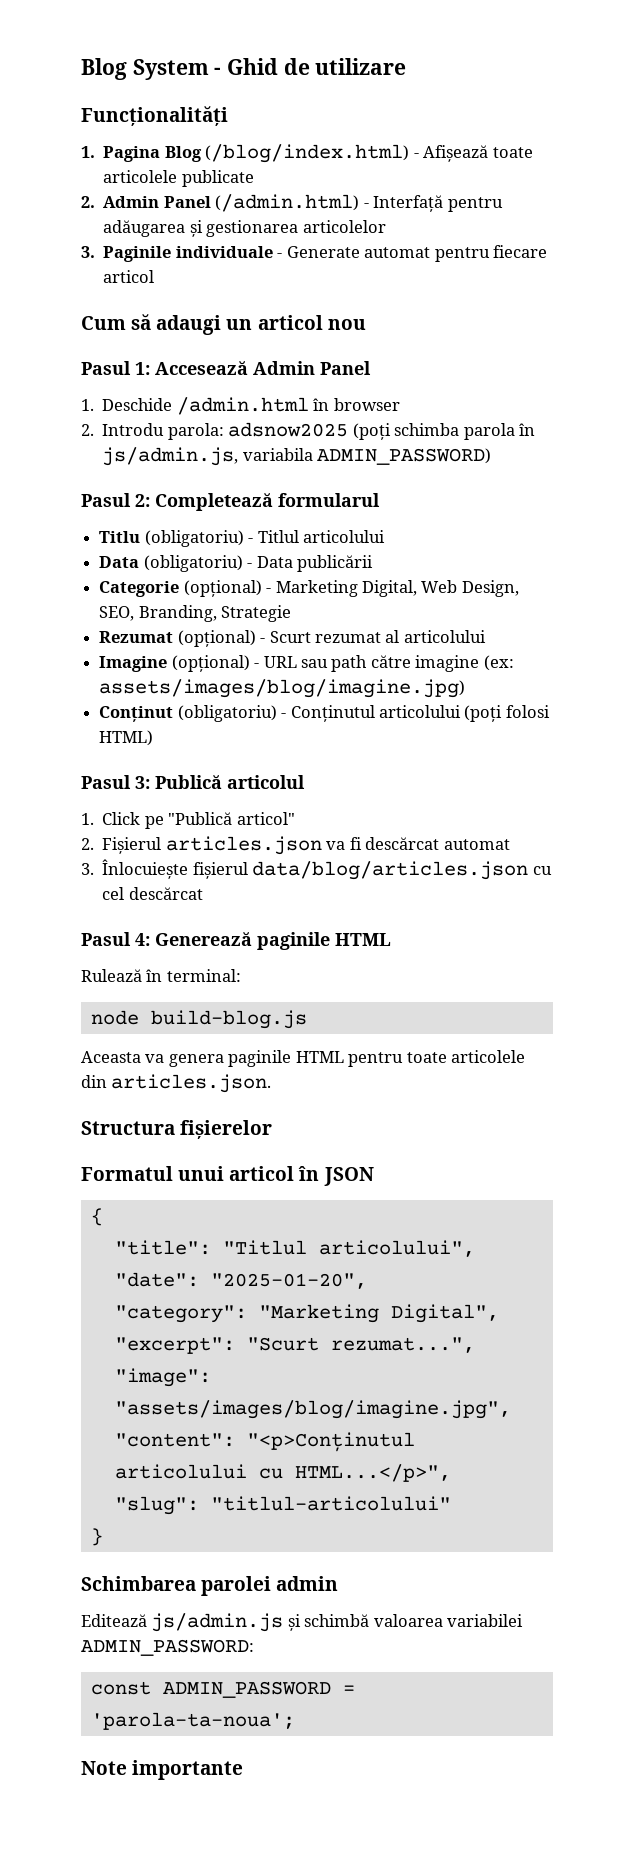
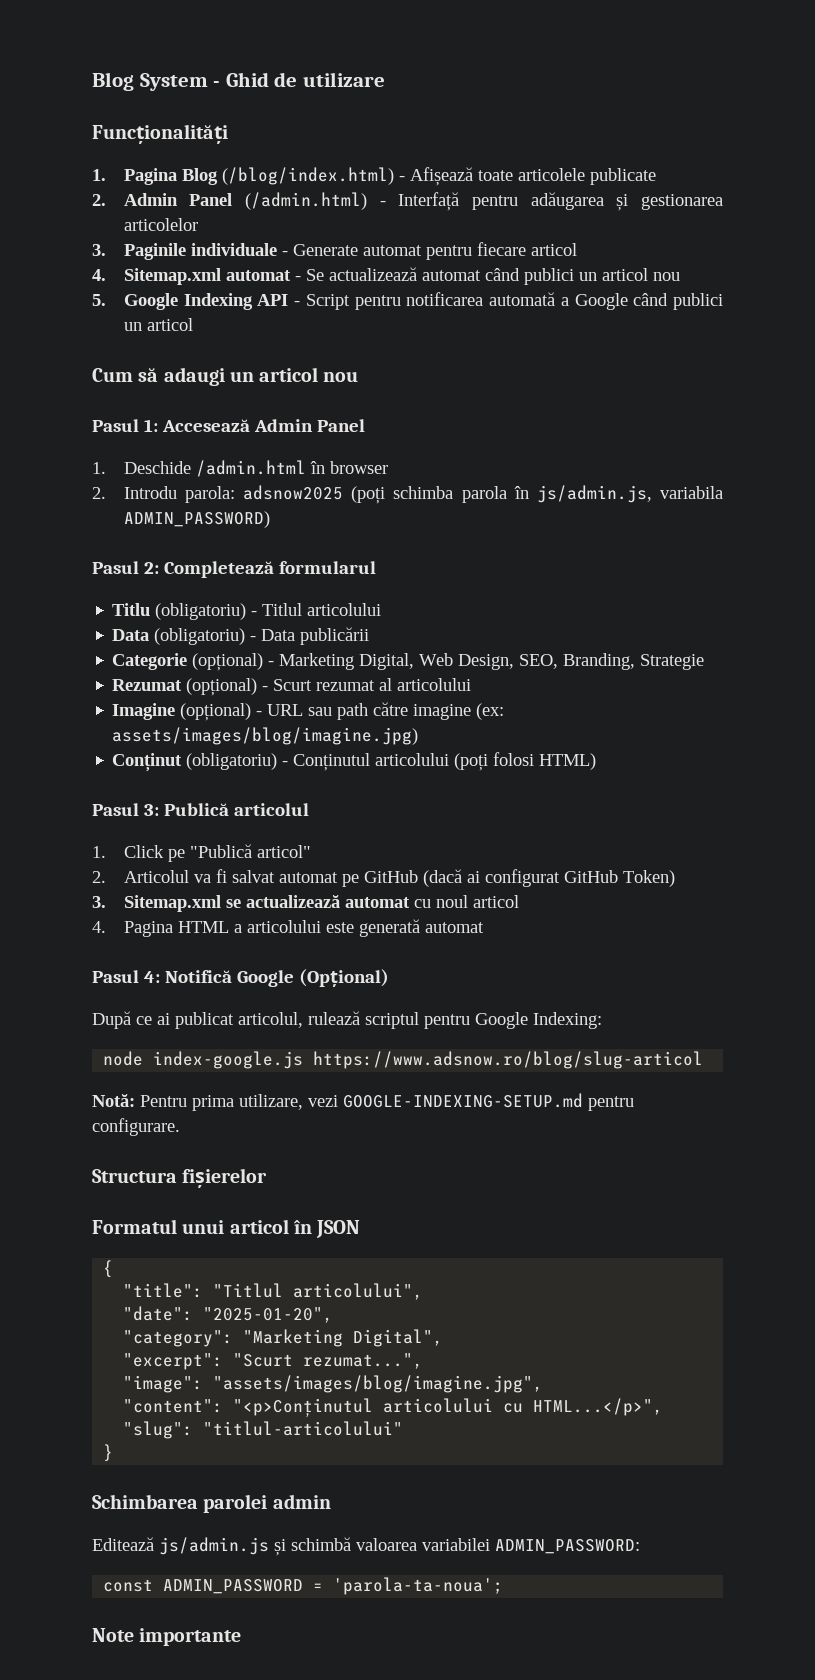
(155, 276) none -> [92,267,680,285] [92,292,723,310] [123,318,193,331] // 4. Sitemap.xml automat - Se actualizează automat când publici un articol nou // 5. Google Indexing API - Script pentru notificarea automată a Google când publici un articol
[102,836,322,855] Fișierul articles.json -> [123,870,189,883] Articolul
[365,837,510,850] [81,859,552,880] [102,887,203,900] [81,932,391,950] [81,969,241,982] [90,1010,307,1029] [81,1050,526,1067] [81,1074,272,1093] descărcat automat // 3. Înlocuiește fișierul data/blog/articles.json cu cel descărcat // Pasul 4: Generează paginile HTML // Rulează în terminal: // node build-blog.js // Aceasta va genera paginile HTML pentru toate articolele din articles.json. -> [231,869,675,887] [92,895,519,912] [92,919,484,937] [92,969,389,987] [92,1011,602,1029] [103,1051,704,1069] [92,1093,634,1111] [92,1118,180,1136] salvat automat pe GitHub (dacă ai configurat GitHub Token) // 3. Sitemap.xml se actualizează automat cu noul articol // 4. Pagina HTML a articolului este generată automat // Pasul 4: Notifică Google (Opțional) // După ce ai publicat articolul, rulează scriptul pentru Google Indexing: // node index-google.js https://www.adsnow.ro/blog/slug-articol // Notă: Pentru prima utilizare, vezi GOOGLE-INDEXING-SETUP.md pentru configurare.

